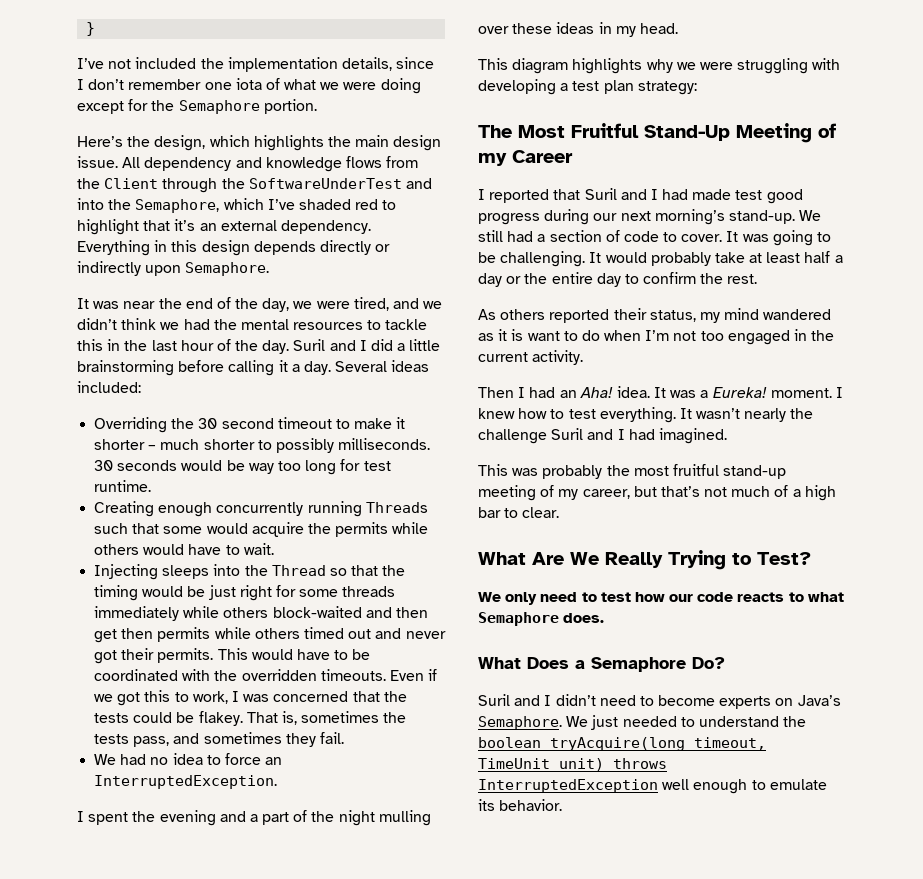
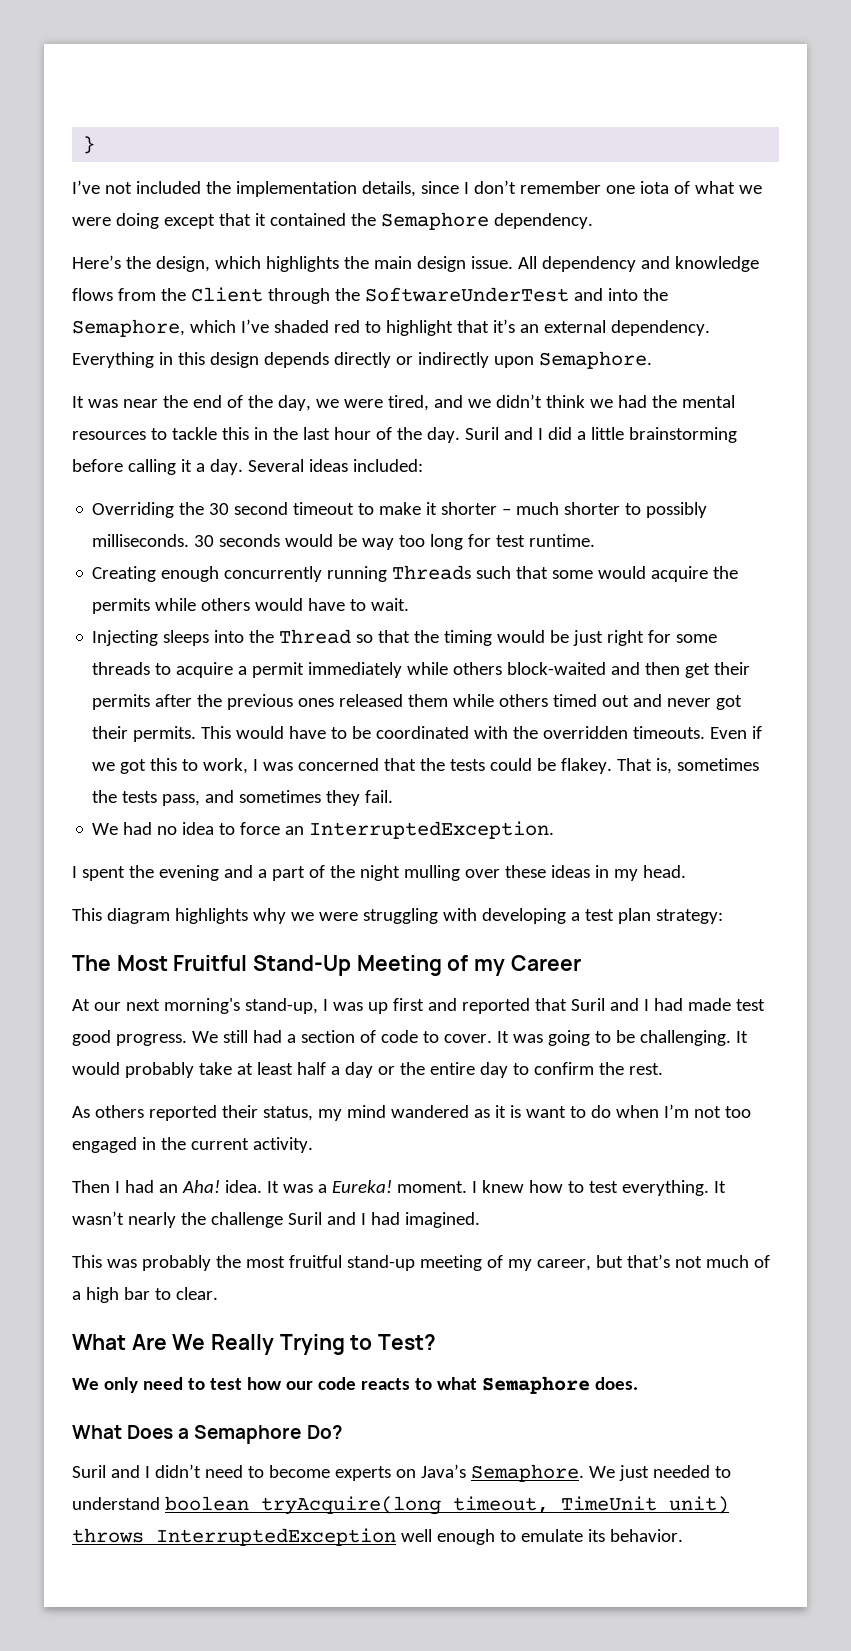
[128,99,149,111] for -> [218,213,346,226] that it contained
[263,99,317,114] portion. -> [493,213,593,229] dependency.
(396, 591) none -> [155,662,305,678] to acquire a permit
[121,627,211,642] then permits -> [714,662,751,675] [92,694,449,710] their permits after the previous ones released them
[478,189,485,200] I -> [72,998,457,1014] At our next morning's stand-up, I was up first and
[478,209,795,225] progress during our next morning’s stand-up. -> [115,1034,187,1046] progress.
[783,716,807,727] the -> (160, 1503) none

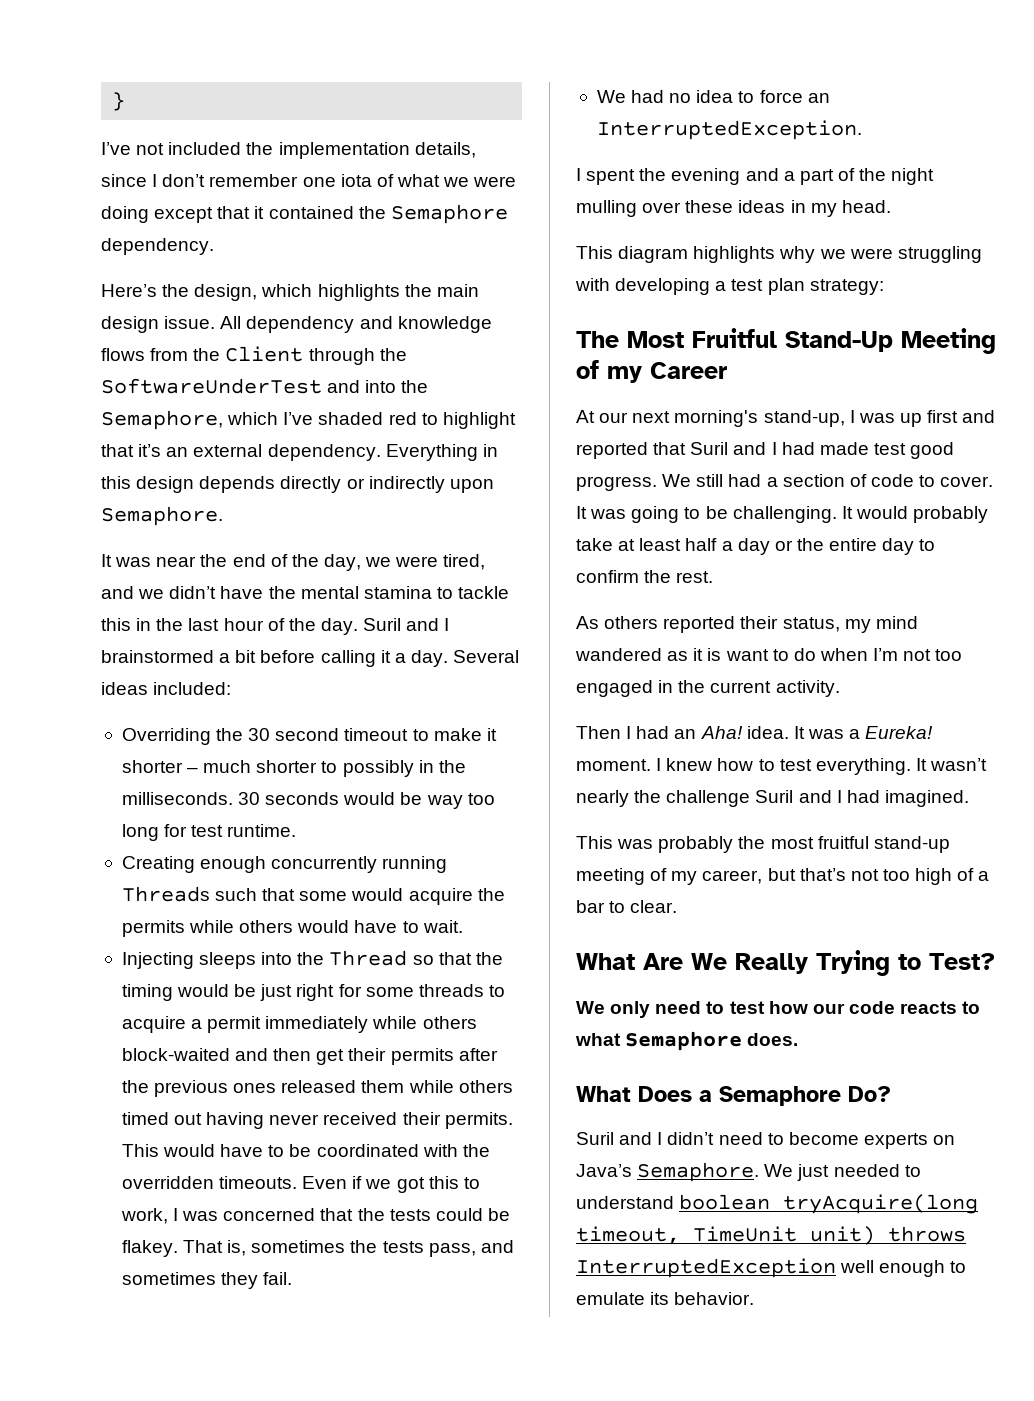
[545,395,647,408] think we had -> [220,586,264,599] have
[72,431,146,440] resources -> [363,586,432,599] stamina
[547,427,737,443] did a little brainstorming -> [101,650,257,663] brainstormed a bit
(708, 510) none -> [418,760,466,773] in the
[633,694,743,710] and never got -> [206,1112,398,1129] having never received
[705,1255,749,1268] much -> [882,868,953,885] too high
[85,1287,119,1303] high -> (990, 876) none

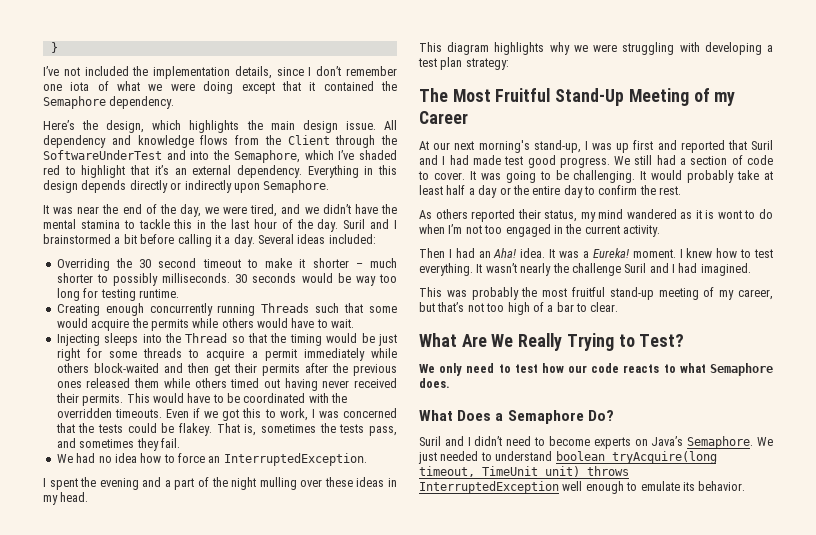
[418,760,466,773] in the -> (159, 279) none
[191,825,224,837] test -> [100,289,136,301] testing
(734, 96) none -> [140,453,162,463] how
[725,649,769,661] want -> [717,210,742,219] wont

